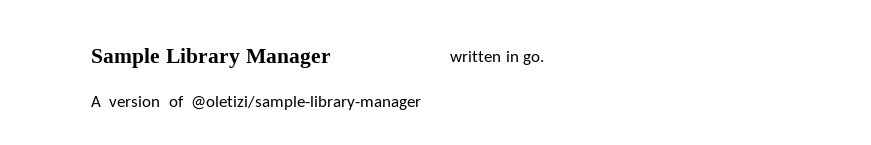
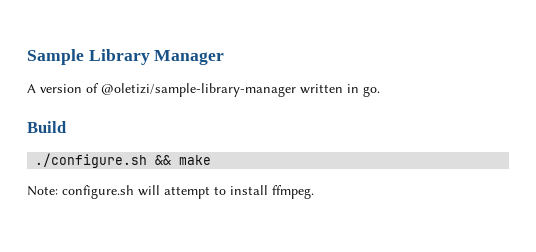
(545, 59) none -> [27,121,66,133] [35,153,212,168] [27,185,314,199] // Build // ./configure.sh && make // Note: configure.sh will attempt to install ffmpeg.

